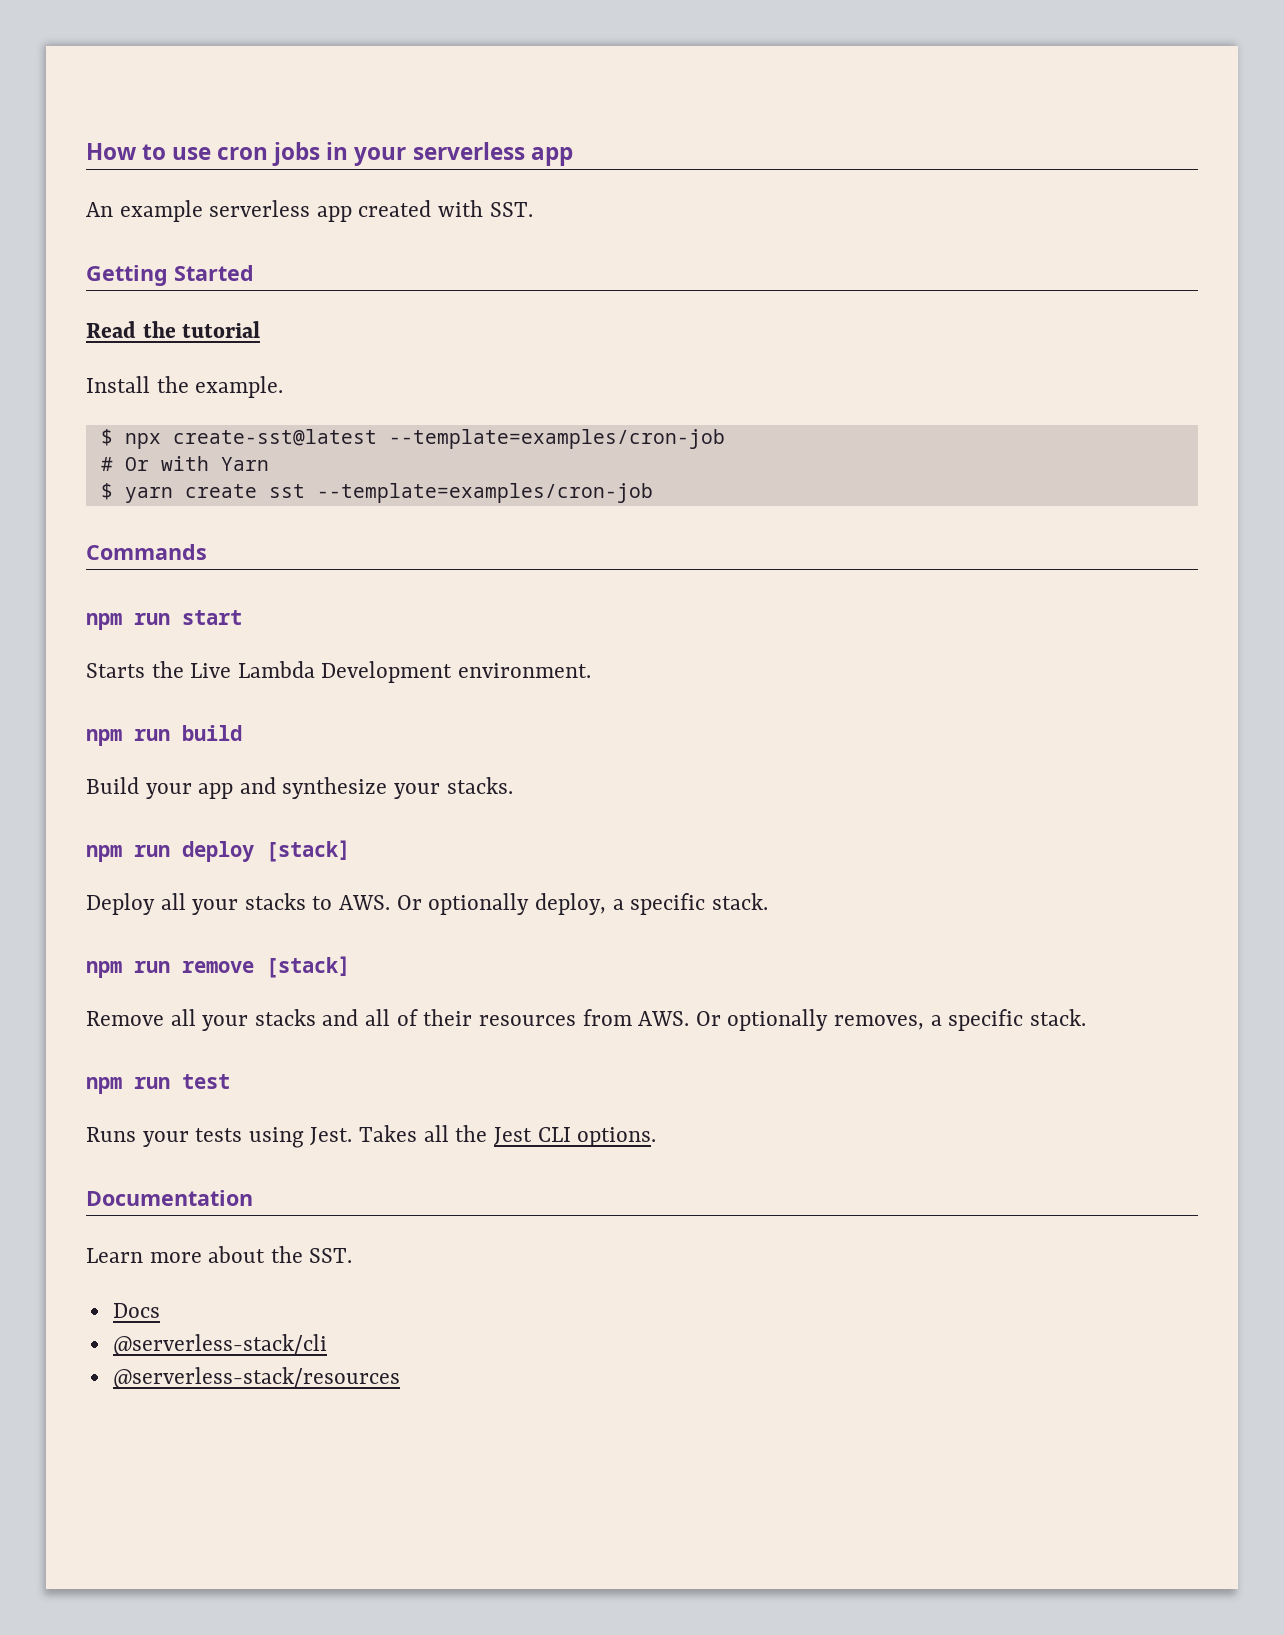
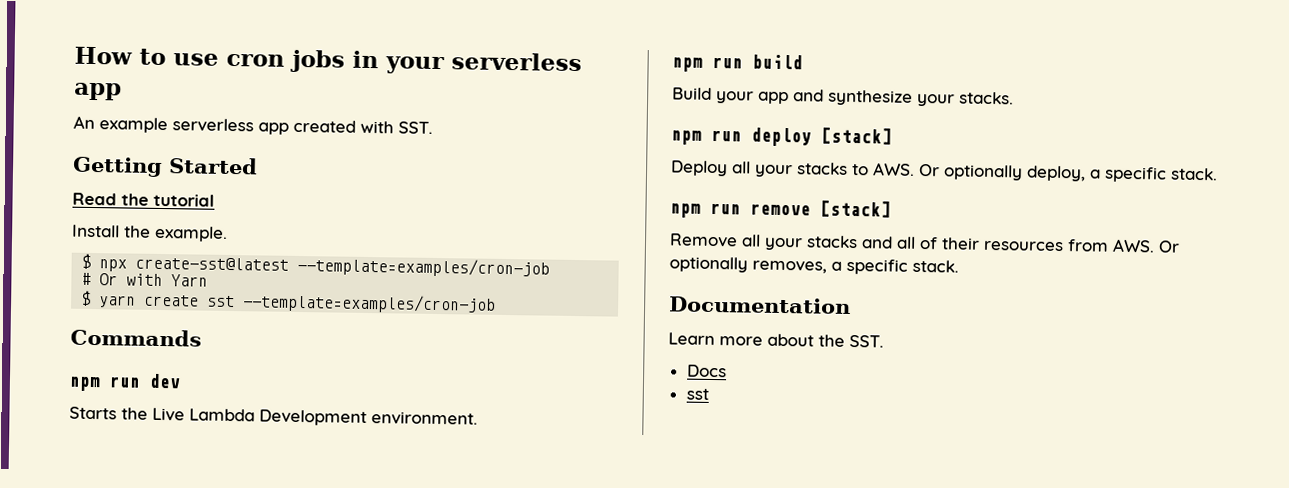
[182,610,242,625] start -> [149,373,181,389] dev
[86,1074,230,1094] [86,1125,657,1148] // npm run test // Runs your tests using Jest. Takes all the Jest CLI options. -> (959, 266) none
[112,1334,327,1356] [112,1367,400,1389] @serverless-stack/cli // @serverless-stack/resources -> [685,388,709,400] sst

